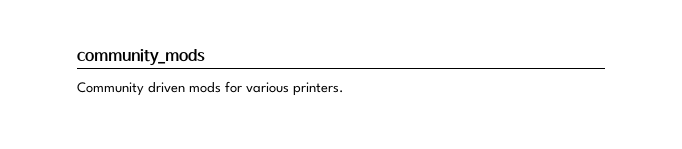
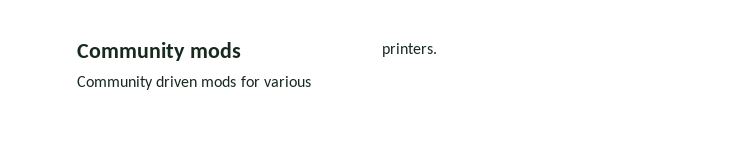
[77,49,205,66] community_mods -> [77,42,241,61] Community mods

